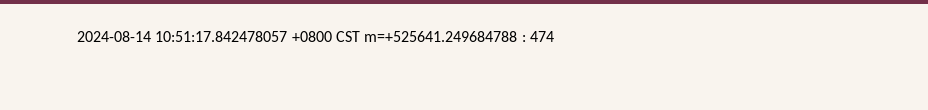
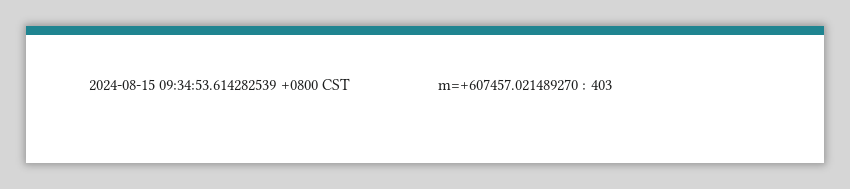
[77,31,554,42] 2024-08-14 10:51:17.842478057 +0800 CST m=+525641.249684788 : 474 -> [89,78,612,91] 2024-08-15 09:34:53.614282539 +0800 CST m=+607457.021489270 : 403

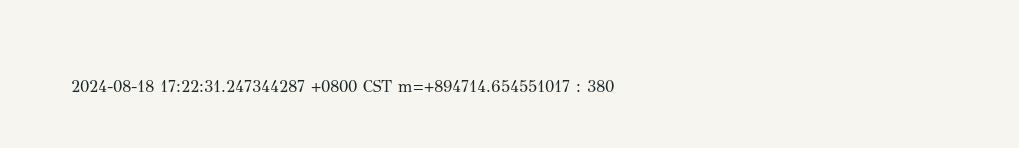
[89,78,612,91] 2024-08-15 09:34:53.614282539 +0800 CST m=+607457.021489270 : 403 -> [71,79,614,93] 2024-08-18 17:22:31.247344287 +0800 CST m=+894714.654551017 : 380

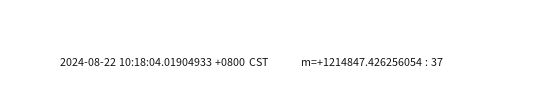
[71,79,614,93] 2024-08-18 17:22:31.247344287 +0800 CST m=+894714.654551017 : 380 -> [60,58,444,66] 2024-08-22 10:18:04.01904933 +0800 CST m=+1214847.426256054 : 37

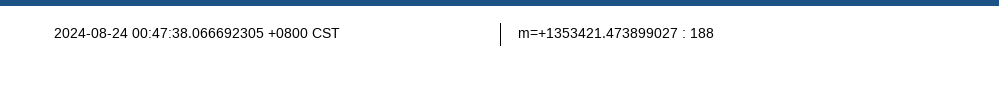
[60,58,444,66] 2024-08-22 10:18:04.01904933 +0800 CST m=+1214847.426256054 : 37 -> [54,28,714,38] 2024-08-24 00:47:38.066692305 +0800 CST m=+1353421.473899027 : 188

